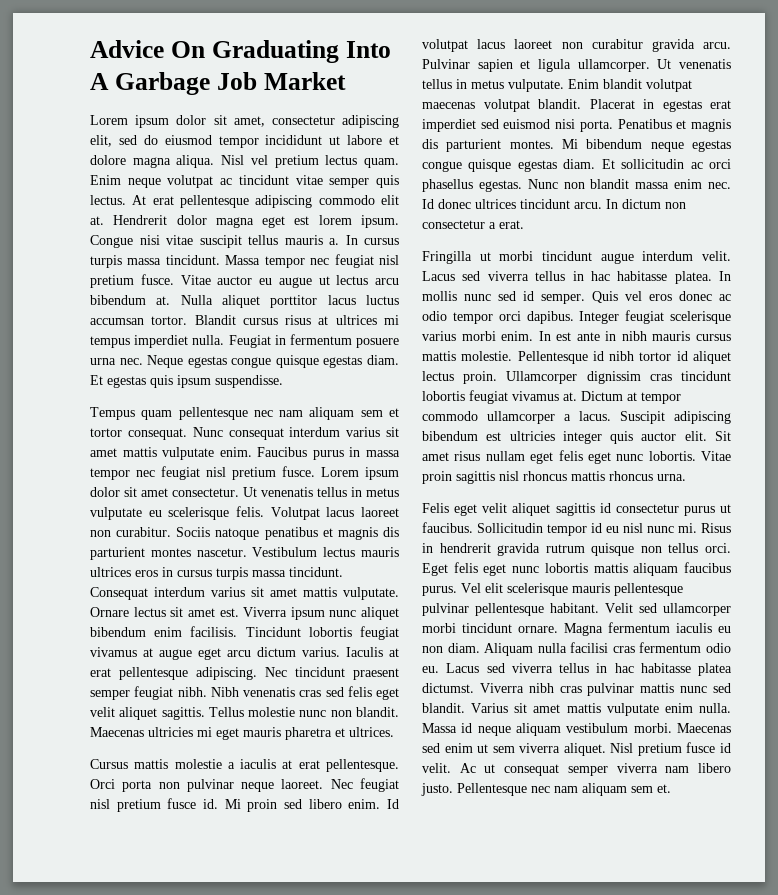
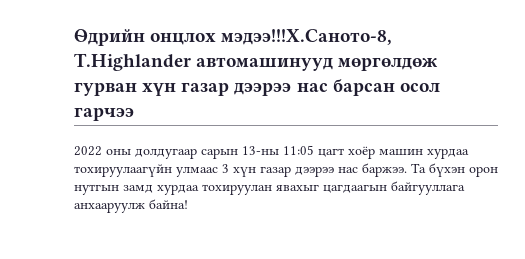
[90,40,391,63] [90,72,346,95] [90,115,399,128] [90,135,399,148] [90,155,400,168] [90,175,400,188] [90,195,399,208] [90,215,399,228] [90,235,399,248] [90,254,399,268] [90,274,399,288] [90,295,399,308] [90,315,399,325] [90,334,399,348] [90,355,399,368] [90,375,283,388] [90,407,399,420] [90,427,399,440] [90,447,400,460] [90,466,399,480] [90,487,399,497] [90,506,399,520] [90,527,399,540] [90,547,400,560] [90,567,343,580] [90,587,399,600] [90,607,399,620] [90,626,399,640] [90,647,399,660] [90,667,399,680] [90,686,399,700] [90,707,399,720] [90,727,394,740] [90,759,399,772] [90,778,399,792] [90,798,399,812] [422,39,731,52] [422,59,731,72] [422,79,692,92] [422,99,731,112] [422,119,731,132] [422,139,731,152] [422,159,731,172] [422,179,731,192] [422,199,686,209] [422,220,524,229] [422,251,731,264] [422,271,731,284] [422,291,731,304] [422,310,731,324] [422,331,731,341] [422,351,731,364] [422,371,731,384] [422,390,681,404] [422,411,731,424] [422,431,731,444] [422,450,731,464] [422,471,686,484] [422,503,731,516] [422,522,731,536] [422,543,731,556] [422,562,731,576] [422,583,683,596] [422,603,731,616] [422,622,731,636] [422,642,731,656] [422,663,732,676] [422,683,731,696] [422,703,731,716] [422,723,731,736] [422,742,731,756] [422,763,731,776] [421,783,671,796] Advice On Graduating Into A Garbage Job Market // Lorem ipsum dolor sit amet, consectetur adipiscing elit, sed do eiusmod tempor incididunt ut labore et dolore magna aliqua. Nisl vel pretium lectus quam. Enim neque volutpat ac tincidunt vitae semper quis lectus. At erat pellentesque adipiscing commodo elit at. Hendrerit dolor magna eget est lorem ipsum. Congue nisi vitae suscipit tellus mauris a. In cursus turpis massa tincidunt. Massa tempor nec feugiat nisl pretium fusce. Vitae auctor eu augue ut lectus arcu bibendum at. Nulla aliquet porttitor lacus luctus accumsan tortor. Blandit cursus risus at ultrices mi tempus imperdiet nulla. Feugiat in fermentum posuere urna nec. Neque egestas congue quisque egestas diam. Et egestas quis ipsum suspendisse. // Tempus quam pellentesque nec nam aliquam sem et tortor consequat. Nunc consequat interdum varius sit amet mattis vulputate enim. Faucibus purus in massa tempor nec feugiat nisl pretium fusce. Lorem ipsum dolor sit amet consectetur. Ut venenatis tellus in metus vulputate eu scelerisque felis. Volutpat lacus laoreet non curabitur. Sociis natoque penatibus et magnis dis parturient montes nascetur. Vestibulum lectus mauris ultrices eros in cursus turpis massa tincidunt. Consequat interdum varius sit amet mattis vulputate. Ornare lectus sit amet est. Viverra ipsum nunc aliquet bibendum enim facilisis. Tincidunt lobortis feugiat vivamus at augue eget arcu dictum varius. Iaculis at erat pellentesque adipiscing. Nec tincidunt praesent semper feugiat nibh. Nibh venenatis cras sed felis eget velit aliquet sagittis. Tellus molestie nunc non blandit. Maecenas ultricies mi eget mauris pharetra et ultrices. // Cursus mattis molestie a iaculis at erat pellentesque. Orci porta non pulvinar neque laoreet. Nec feugiat nisl pretium fusce id. Mi proin sed libero enim. Id volutpat lacus laoreet non curabitur gravida arcu. Pulvinar sapien et ligula ullamcorper. Ut venenatis tellus in metus vulputate. Enim blandit volutpat maecenas volutpat blandit. Placerat in egestas erat imperdiet sed euismod nisi porta. Penatibus et magnis dis parturient montes. Mi bibendum neque egestas congue quisque egestas diam. Et sollicitudin ac orci phasellus egestas. Nunc non blandit massa enim nec. Id donec ultrices tincidunt arcu. In dictum non consectetur a erat. // Fringilla ut morbi tincidunt augue interdum velit. Lacus sed viverra tellus in hac habitasse platea. In mollis nunc sed id semper. Quis vel eros donec ac odio tempor orci dapibus. Integer feugiat scelerisque varius morbi enim. In est ante in nibh mauris cursus mattis molestie. Pellentesque id nibh tortor id aliquet lectus proin. Ullamcorper dignissim cras tincidunt lobortis feugiat vivamus at. Dictum at tempor commodo ullamcorper a lacus. Suscipit adipiscing bibendum est ultricies integer quis auctor elit. Sit amet risus nullam eget felis eget nunc lobortis. Vitae proin sagittis nisl rhoncus mattis rhoncus urna. // Felis eget velit aliquet sagittis id consectetur purus ut faucibus. Sollicitudin tempor id eu nisl nunc mi. Risus in hendrerit gravida rutrum quisque non tellus orci. Eget felis eget nunc lobortis mattis aliquam faucibus purus. Vel elit scelerisque mauris pellentesque pulvinar pellentesque habitant. Velit sed ullamcorper morbi tincidunt ornare. Magna fermentum iaculis eu non diam. Aliquam nulla facilisi cras fermentum odio eu. Lacus sed viverra tellus in hac habitasse platea dictumst. Viverra nibh cras pulvinar mattis nunc sed blandit. Varius sit amet mattis vulputate enim nulla. Massa id neque aliquam vestibulum morbi. Maecenas sed enim ut sem viverra aliquet. Nisl pretium fusce id velit. Ac ut consequat semper viverra nam libero justo. Pellentesque nec nam aliquam sem et. -> [74,29,393,46] [74,53,439,71] [74,79,440,96] [74,107,134,121] [74,145,469,159] [74,163,498,177] [74,181,465,195] [74,199,188,213] Өдрийн онцлох мэдээ!!!Х.Саното-8, Т.Highlander автомашинууд мөргөлдөж гурван хүн газар дээрээ нас барсан осол гарчээ // 2022 оны долдугаар сарын 13-ны 11:05 цагт хоёр машин хурдаа тохируулаагүйн улмаас 3 хүн газар дээрээ нас баржээ. Та бүхэн орон нутгын замд хурдаа тохируулан явахыг цагдаагын байгууллага анхааруулж байна!

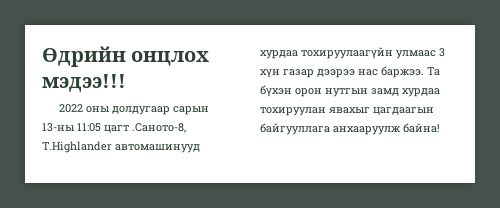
[221,29,393,45] [74,53,439,71] [74,79,440,96] [74,107,134,121] мэдээ!!!Х.Саното-8, Т.Highlander автомашинууд мөргөлдөж гурван хүн газар дээрээ нас барсан осол гарчээ -> [42,74,126,92] мэдээ!!!
[348,146,423,159] хоёр машин -> [132,123,186,133] [42,141,200,153] .Саното-8, Т.Highlander автомашинууд

